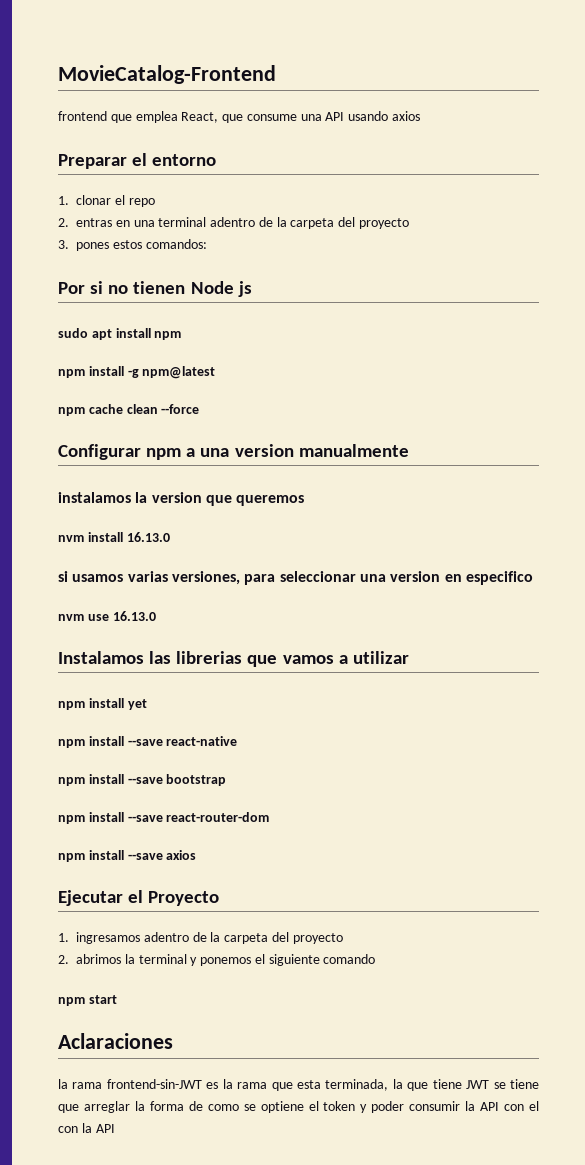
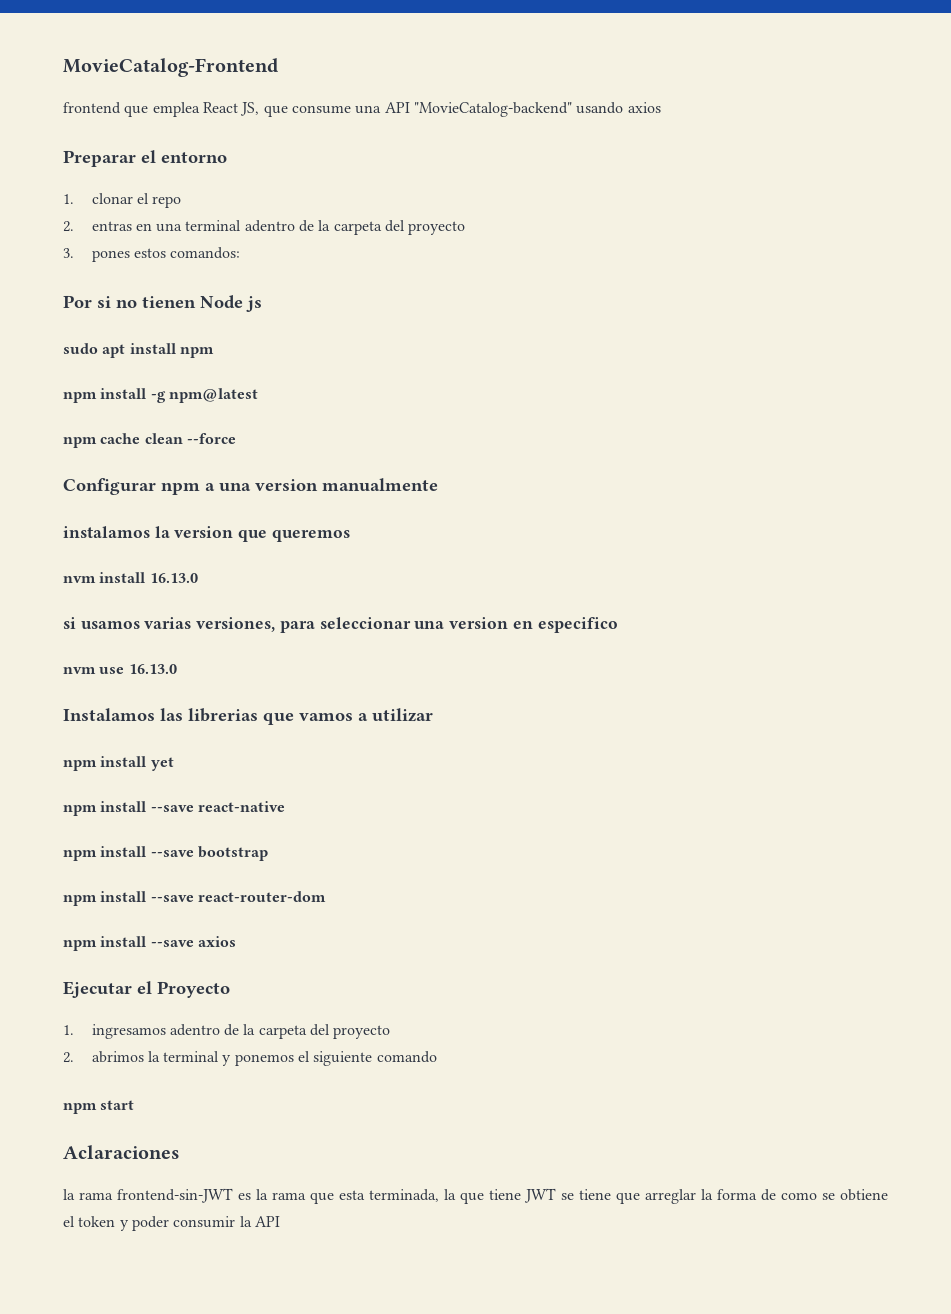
[181,112,219,123] React, -> [202,102,260,116] React JS,
(345, 116) none -> [413,102,572,117] "MovieCatalog-backend"
[260,1101,304,1113] optiene -> [840,1189,888,1201] obtiene
[504,1101,539,1111] [58,1123,115,1133] con el con la API -> (280, 1221) none

